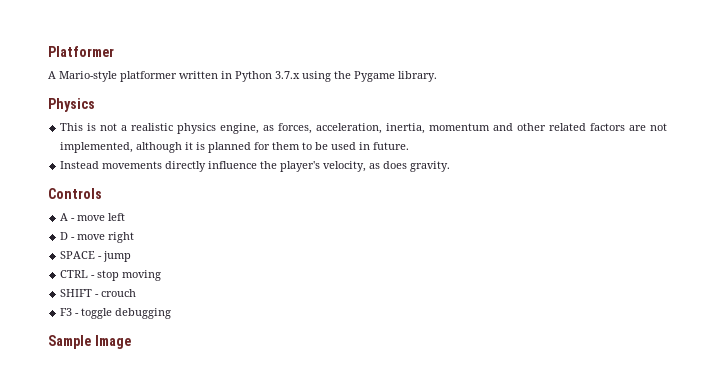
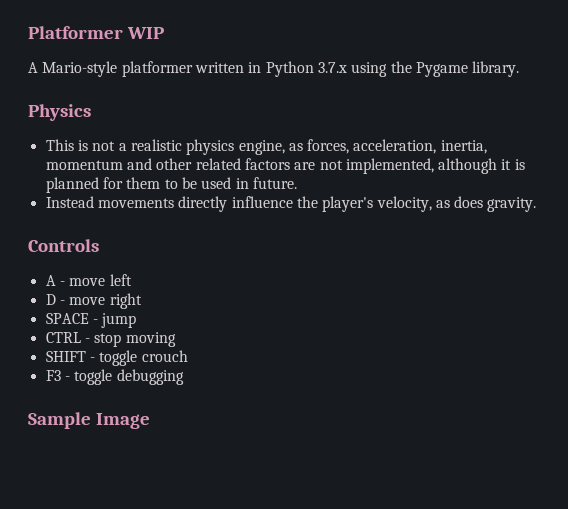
(114, 51) none -> [126,27,164,39] WIP
(100, 295) none -> [99,350,138,366] toggle

